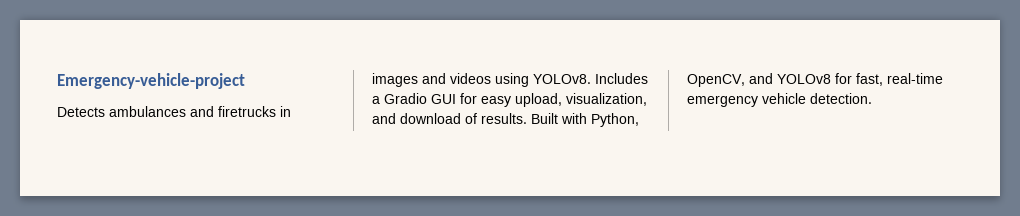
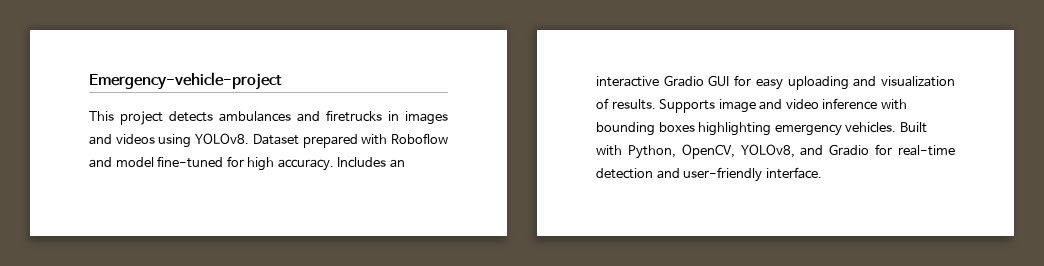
[57,107,105,117] Detects -> [89,111,213,125] This project detects
[595,73,648,84] [372,93,647,107] [372,113,639,127] [687,73,943,87] [687,93,872,107] Includes a Gradio GUI for easy upload, visualization, and download of results. Built with Python, OpenCV, and YOLOv8 for fast, real-time emergency vehicle detection. -> [252,133,449,148] [89,156,405,171] [596,75,955,90] [596,98,907,113] [596,122,927,136] [596,144,955,159] [596,167,822,182] Dataset prepared with Roboflow and model fine-tuned for high accuracy. Includes an interactive Gradio GUI for easy uploading and visualization of results. Supports image and video inference with bounding boxes highlighting emergency vehicles. Built with Python, OpenCV, YOLOv8, and Gradio for real-time detection and user-friendly interface.

